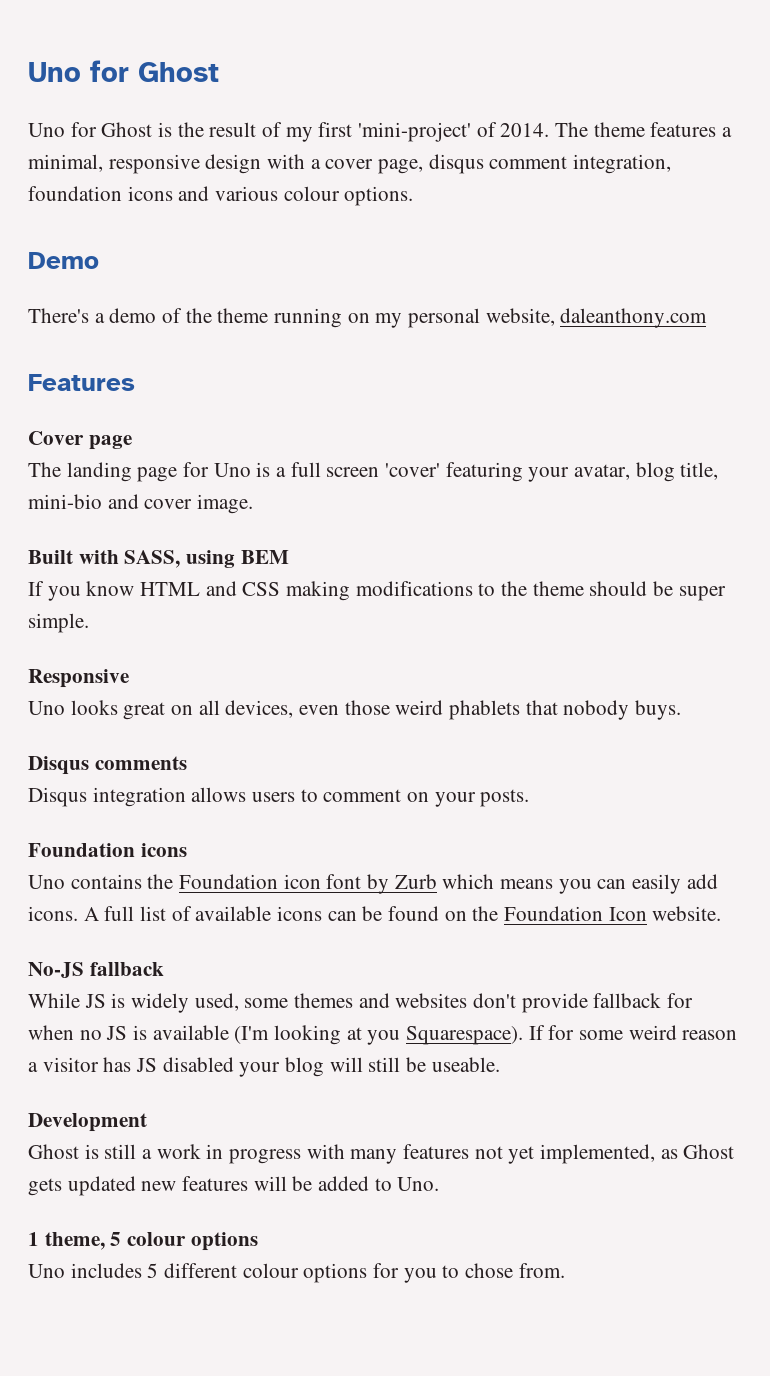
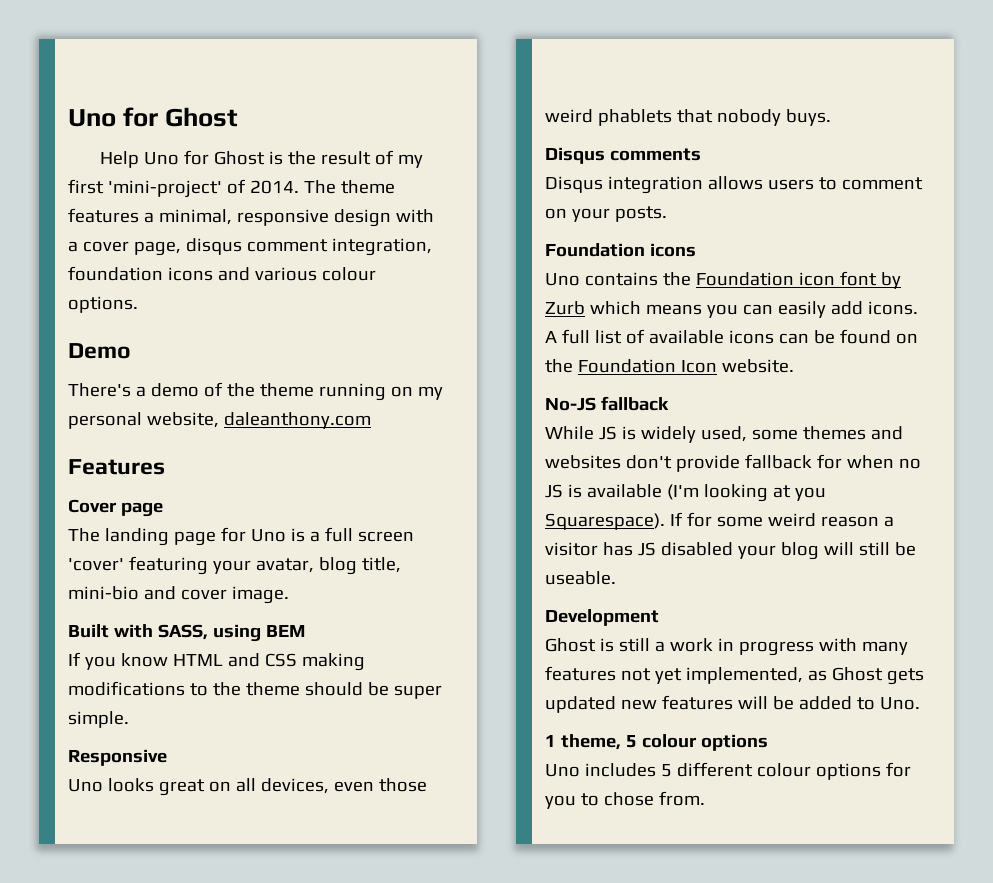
(219, 72) none -> [100,151,140,168] Help

